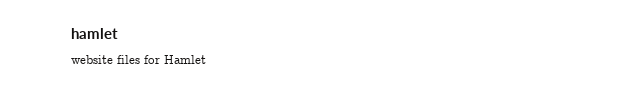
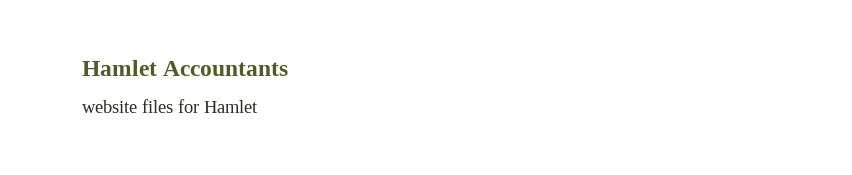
[71,28,118,39] hamlet -> [82,60,289,76] Hamlet Accountants

